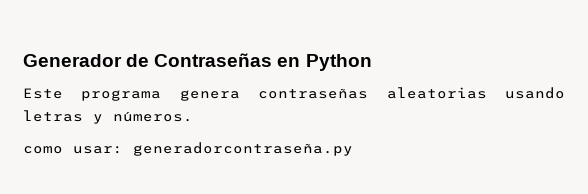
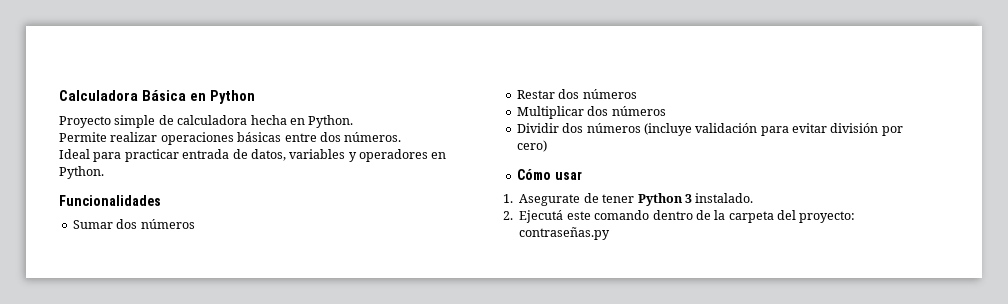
[23,53,273,67] Generador de Contraseñas -> [59,90,186,101] Calculadora Básica
[23,87,565,101] [23,110,193,124] [23,142,353,156] Este programa genera contraseñas aleatorias usando letras y números. // como usar: generadorcontraseña.py -> [59,115,354,128] [59,132,402,145] [59,149,447,162] [59,166,104,179] [59,195,161,206] [72,219,195,229] [516,89,637,99] [516,106,666,119] [516,123,903,136] [516,140,547,152] [516,169,582,180] [503,193,754,206] [503,210,856,223] [519,227,611,240] Proyecto simple de calculadora hecha en Python. // Permite realizar operaciones básicas entre dos números. // Ideal para practicar entrada de datos, variables y operadores en Python. // Funcionalidades // Sumar dos números // Restar dos números // Multiplicar dos números // Dividir dos números (incluye validación para evitar división por cero) // Cómo usar // 1. Asegurate de tener Python 3 instalado. // 2. Ejecutá este comando dentro de la carpeta del proyecto: contraseñas.py

